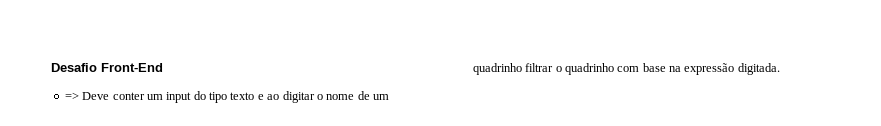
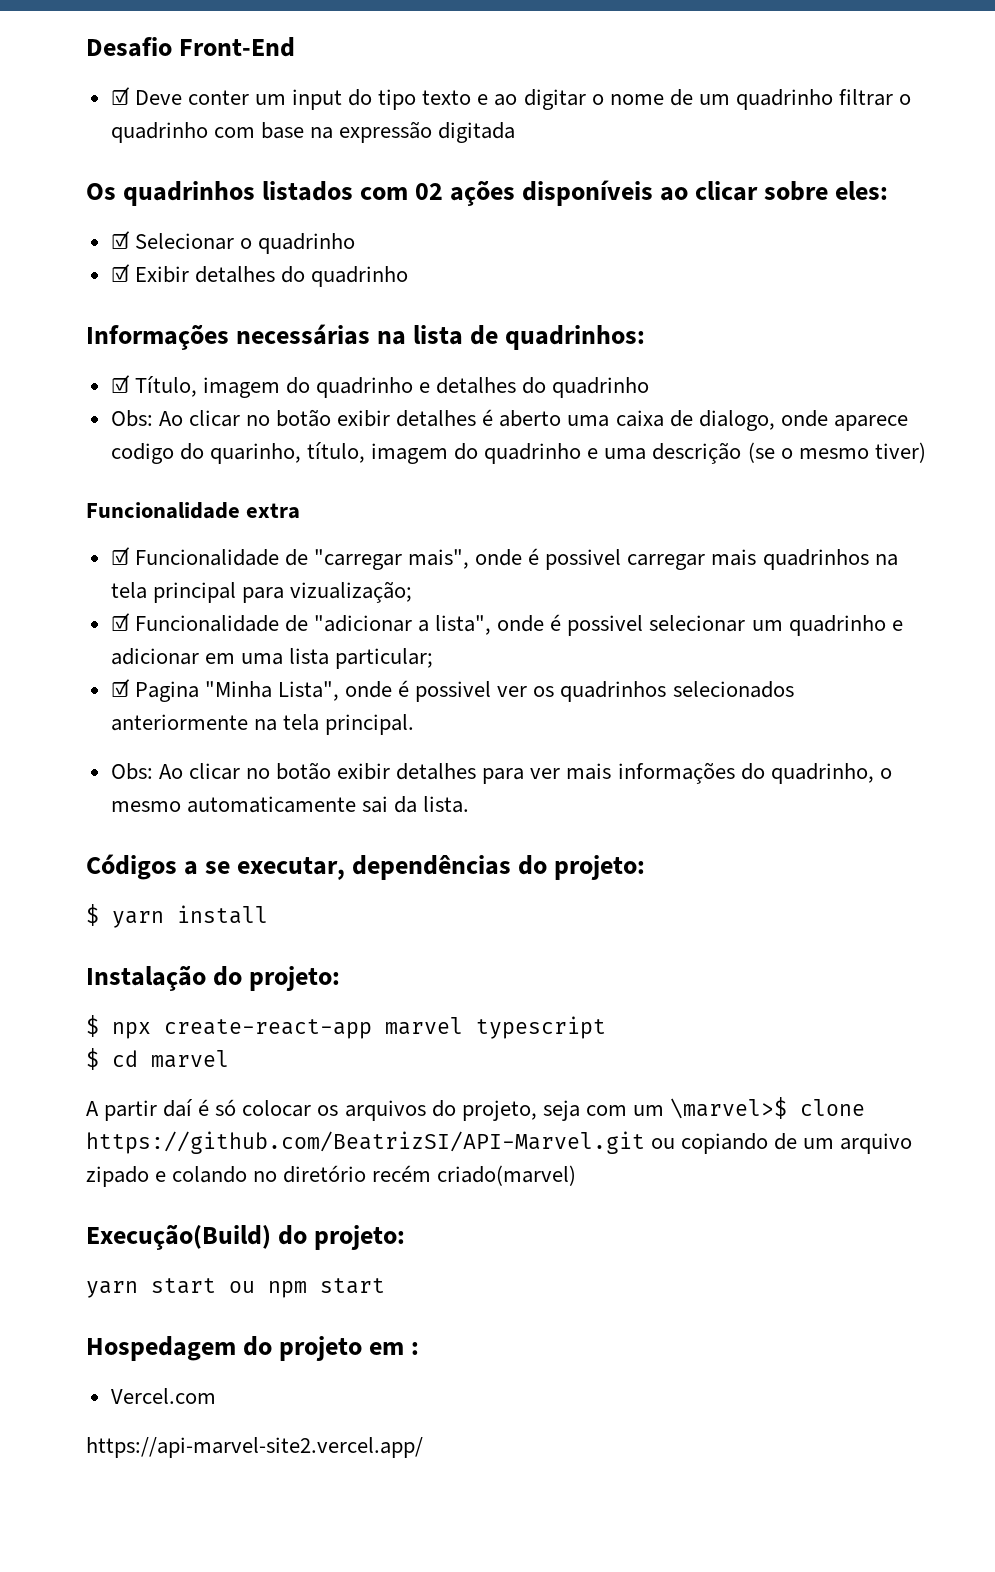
[64,92,79,100] => -> [110,87,130,105] ☑
[737,63,780,75] digitada. -> [438,122,516,143] [86,180,889,206] [110,231,355,254] [110,264,409,287] [86,324,646,350] [110,375,650,398] [110,409,908,431] [110,442,926,464] [86,502,301,519] [110,547,898,570] [110,581,412,603] [110,613,903,636] [110,648,434,669] [110,679,794,702] [110,714,414,735] [110,762,892,784] [110,796,470,813] [86,854,646,880] [86,904,268,928] [86,965,341,991] [86,1015,606,1039] [86,1048,229,1070] [86,1097,865,1121] [86,1131,913,1154] [86,1165,577,1187] [86,1224,406,1250] [86,1278,385,1298] [86,1336,420,1361] [110,1388,216,1404] [86,1437,423,1458] digitada // Os quadrinhos listados com 02 ações disponíveis ao clicar sobre eles: // ☑ Selecionar o quadrinho // ☑ Exibir detalhes do quadrinho // Informações necessárias na lista de quadrinhos: // ☑ Título, imagem do quadrinho e detalhes do quadrinho // Obs: Ao clicar no botão exibir detalhes é aberto uma caixa de dialogo, onde aparece codigo do quarinho, título, imagem do quadrinho e uma descrição (se o mesmo tiver) // Funcionalidade extra // ☑ Funcionalidade de "carregar mais", onde é possivel carregar mais quadrinhos na tela principal para vizualização; // ☑ Funcionalidade de "adicionar a lista", onde é possivel selecionar um quadrinho e adicionar em uma lista particular; // ☑ Pagina "Minha Lista", onde é possivel ver os quadrinhos selecionados anteriormente na tela principal. // Obs: Ao clicar no botão exibir detalhes para ver mais informações do quadrinho, o mesmo automaticamente sai da lista. // Códigos a se executar, dependências do projeto: // $ yarn install // Instalação do projeto: // $ npx create-react-app marvel typescript // $ cd marvel // A partir daí é só colocar os arquivos do projeto, seja com um \marvel>$ clone https://github.com/BeatrizSI/API-Marvel.git ou copiando de um arquivo zipado e colando no diretório recém criado(marvel) // Execução(Build) do projeto: // yarn start ou npm start // Hospedagem do projeto em : // Vercel.com // https://api-marvel-site2.vercel.app/

